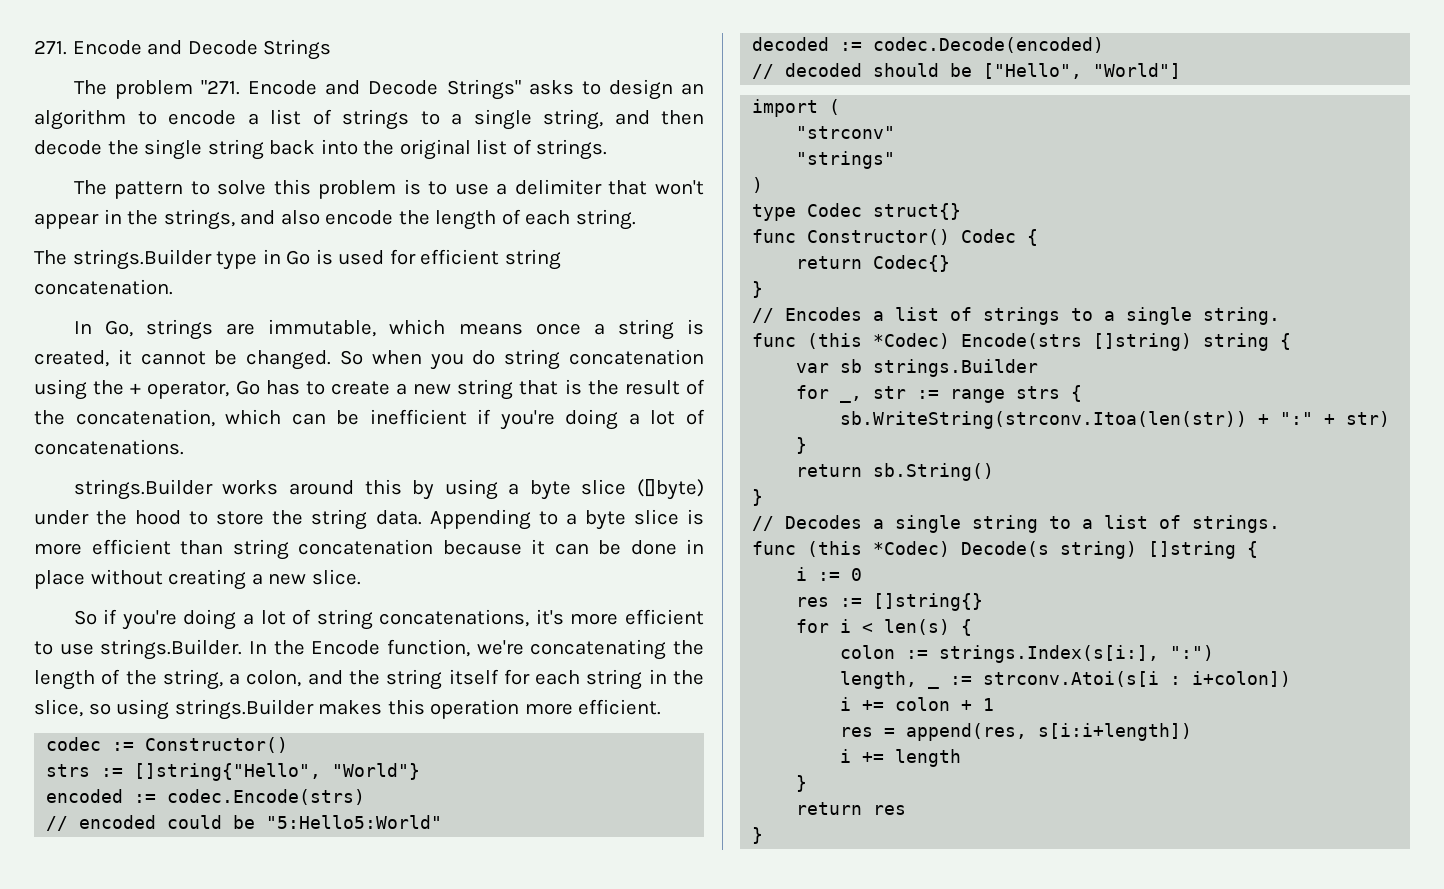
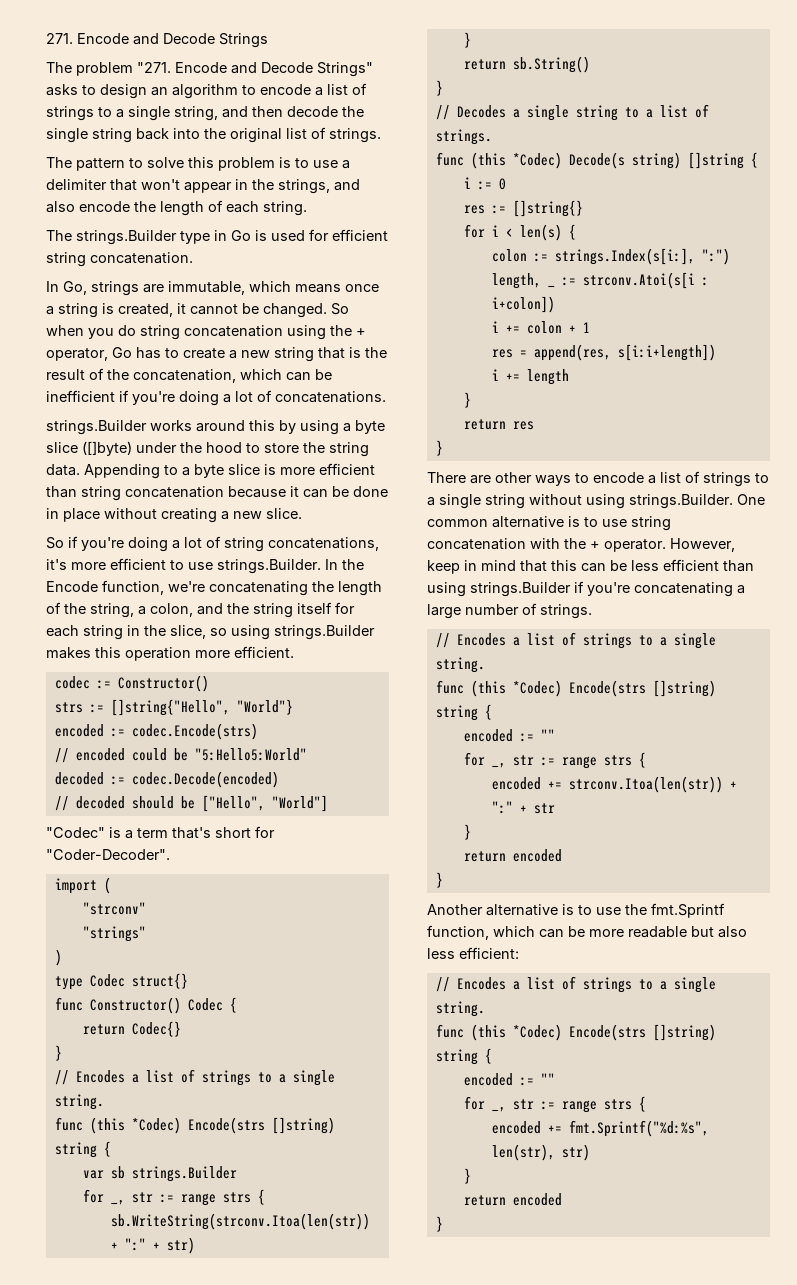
(1182, 71) none -> [46,826,275,839] [46,849,170,860] // "Codec" is a term that's short for "Coder-Decoder".
(764, 835) none -> [427,471,769,487] [427,494,765,509] [427,516,671,531] [427,538,735,552] [427,559,754,574] [427,581,745,597] [427,603,592,619] [435,632,716,649] [435,657,485,673] [435,680,716,697] [435,704,492,721] [463,729,555,742] [463,752,646,769] [491,776,737,793] [491,801,555,814] [463,824,471,840] [463,849,562,862] [435,872,443,888] [427,903,725,918] [427,925,747,940] [427,947,519,959] [435,976,716,993] [435,1001,485,1017] [435,1024,716,1041] [435,1048,492,1065] [463,1073,555,1086] [463,1096,646,1113] [491,1120,709,1137] [491,1144,590,1161] [463,1168,471,1184] [463,1193,562,1206] [435,1216,443,1232] // There are other ways to encode a list of strings to a single string without using strings.Builder. One common alternative is to use string concatenation with the + operator. However, keep in mind that this can be less efficient than using strings.Builder if you're concatenating a large number of strings. // // Encodes a list of strings to a single string. // func (this *Codec) Encode(strs []string) string { // encoded := "" // for _, str := range strs { // encoded += strconv.Itoa(len(str)) + ":" + str // } // return encoded // } // Another alternative is to use the fmt.Sprintf function, which can be more readable but also less efficient: // // Encodes a list of strings to a single string. // func (this *Codec) Encode(strs []string) string { // encoded := "" // for _, str := range strs { // encoded += fmt.Sprintf("%d:%s", len(str), str) // } // return encoded // }

